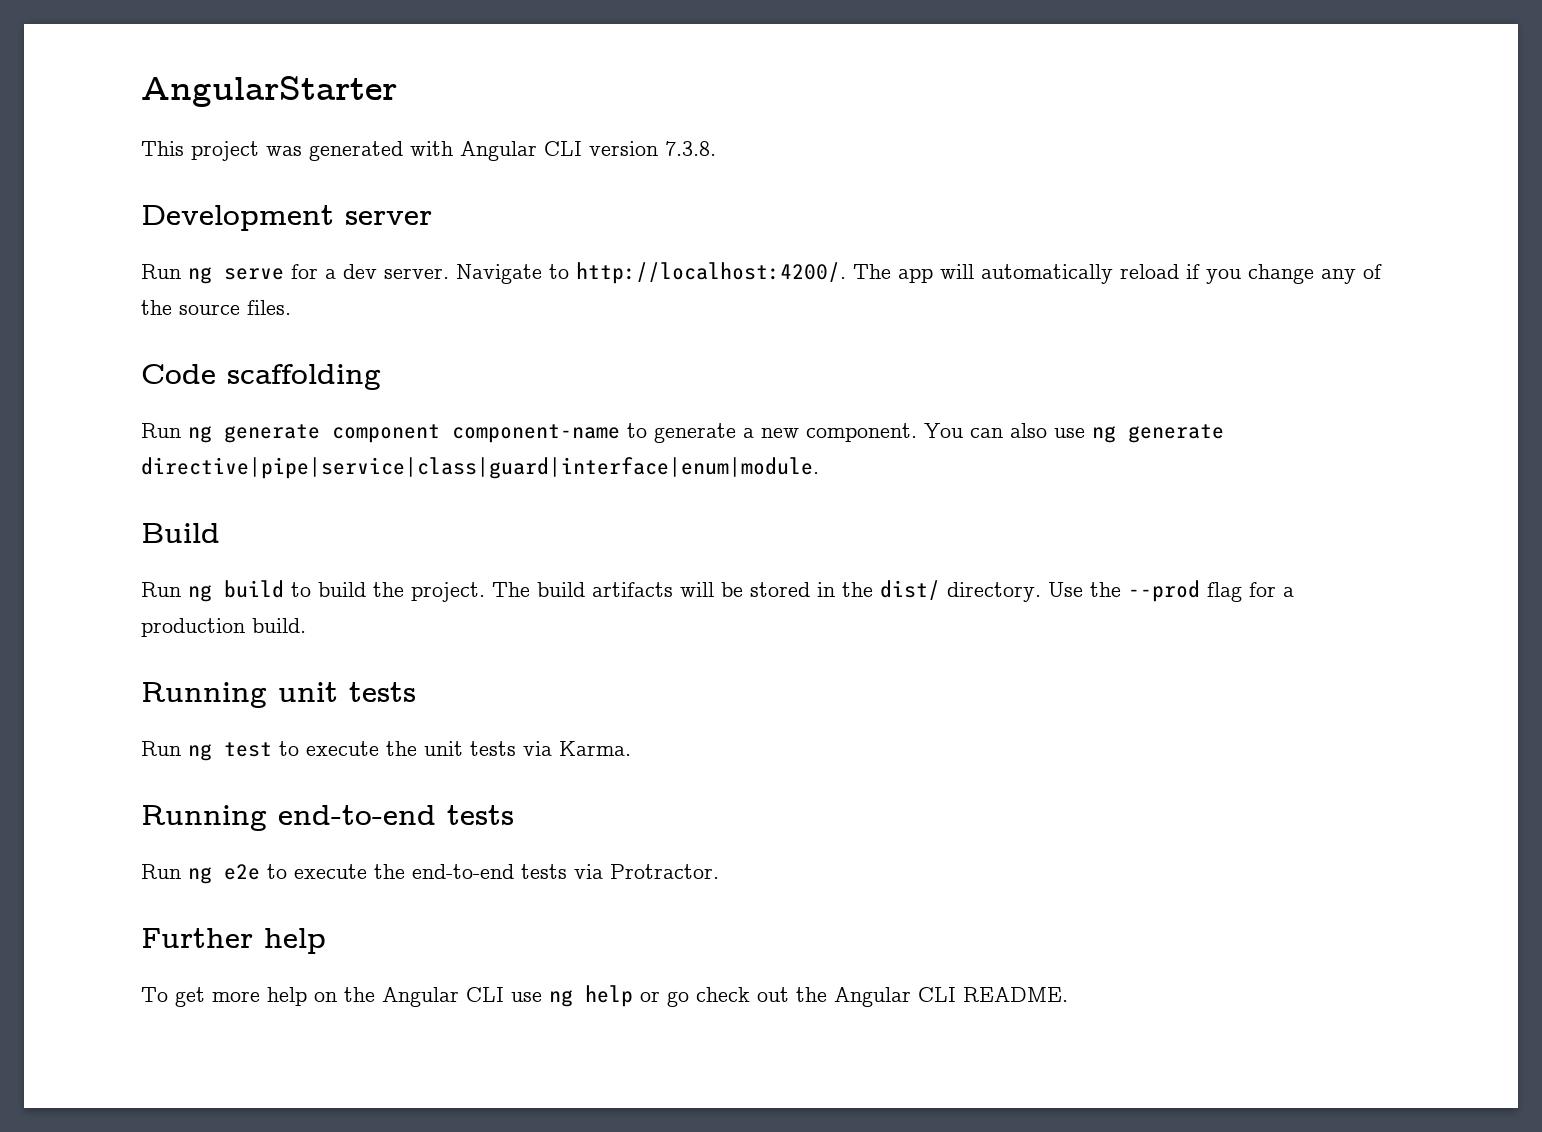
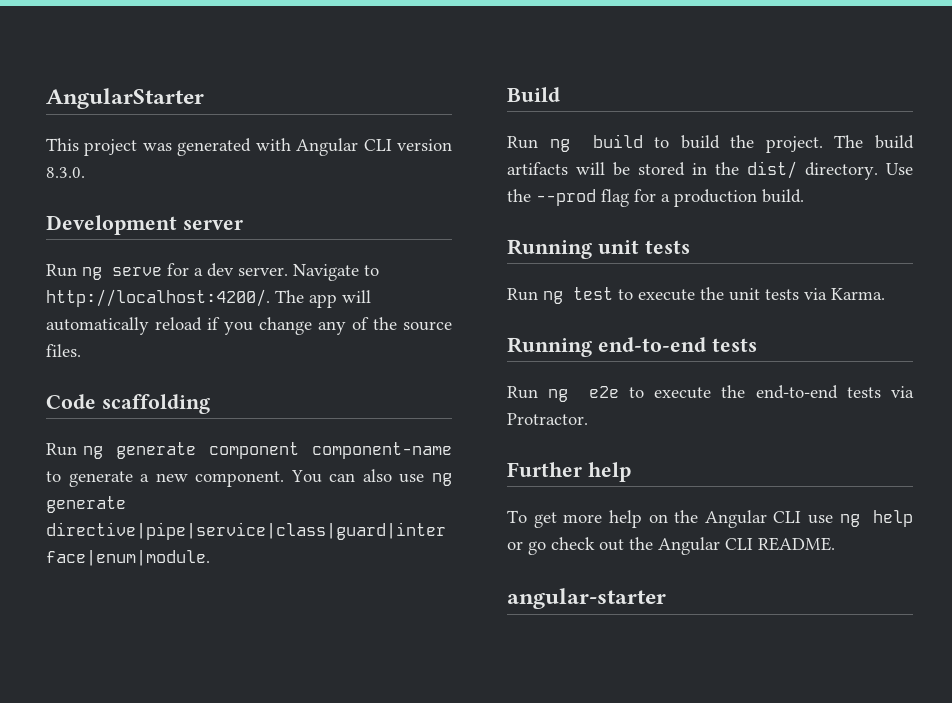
[665,141,716,156] 7.3.8. -> [46,167,85,178] 8.3.0.
(1068, 994) none -> [507,588,666,609] // angular-starter

